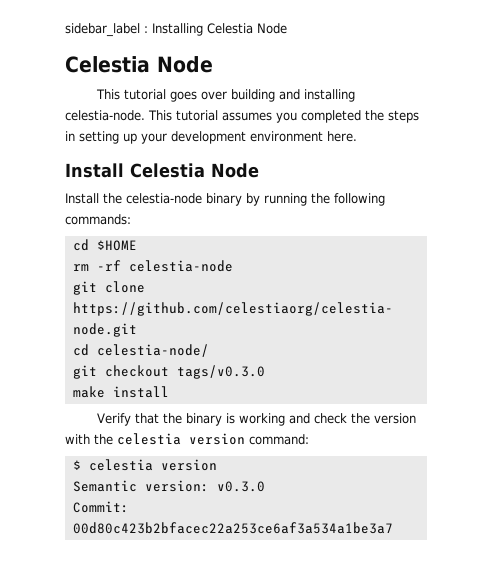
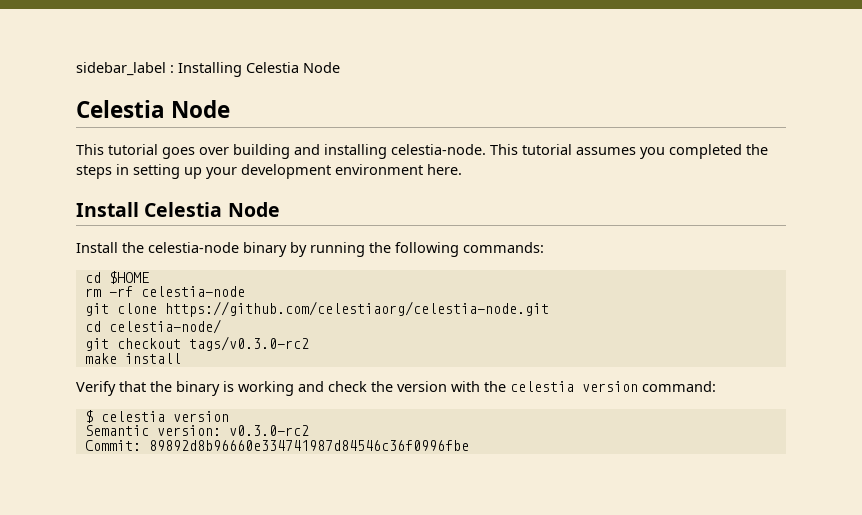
[176,365,265,379] tags/v0.3.0 -> [188,336,309,351] tags/v0.3.0-rc2
[216,481,265,492] v0.3.0 -> [228,425,309,436] v0.3.0-rc2
[72,522,393,534] 00d80c423b2bfacec22a253ce6af3a534a1be3a7 -> [148,440,469,451] 89892d8b96660e334741987d84546c36f0996fbe

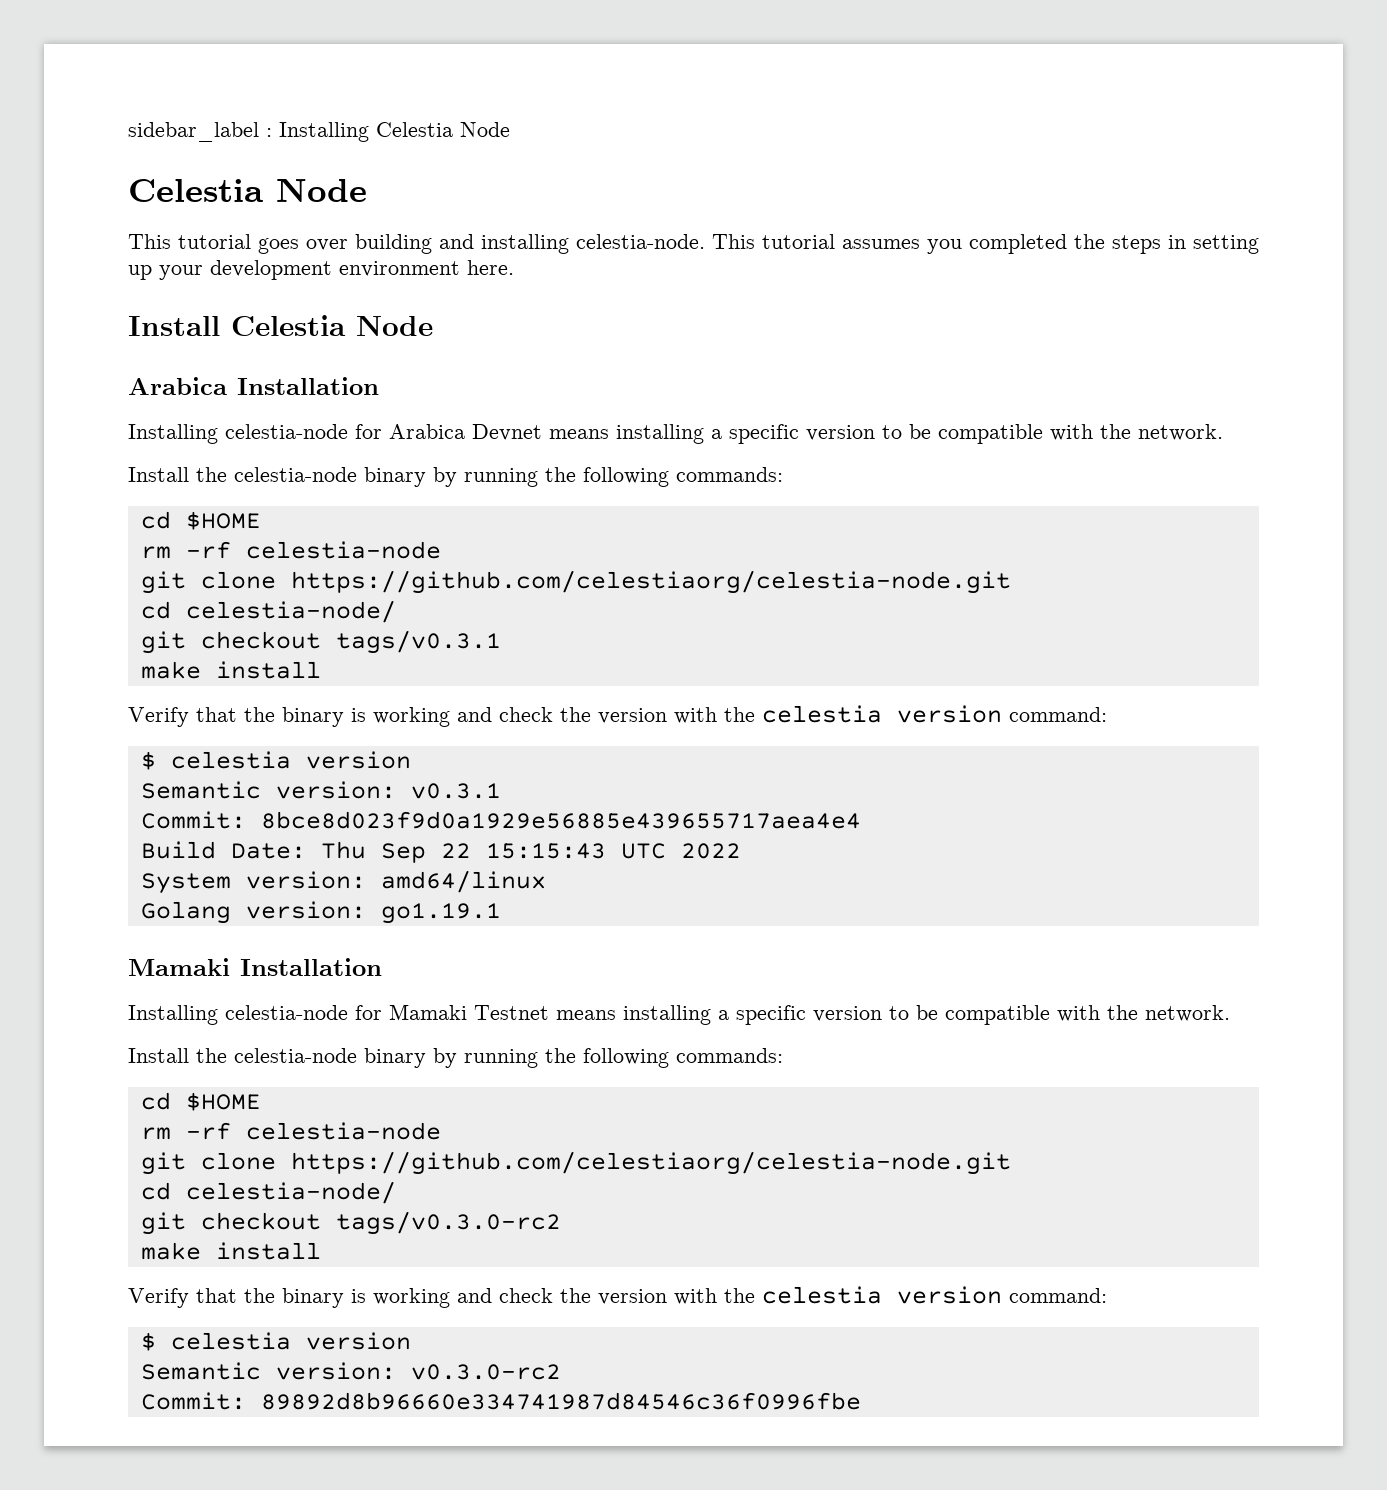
(280, 209) none -> [128,377,379,395] [128,424,1223,444] [128,467,783,487] [140,511,261,530] [140,541,441,559] [140,570,1011,594] [140,600,396,623] [140,630,501,654] [140,661,321,679] [128,705,1107,727] [140,751,411,770] [140,781,501,799] [140,811,861,829] [140,841,741,863] [140,870,546,894] [140,901,501,924] [128,958,382,976] [128,1004,1230,1025] // Arabica Installation // Installing celestia-node for Arabica Devnet means installing a specific version to be compatible with the network. // Install the celestia-node binary by running the following commands: // cd $HOME // rm -rf celestia-node // git clone https://github.com/celestiaorg/celestia-node.git // cd celestia-node/ // git checkout tags/v0.3.1 // make install // Verify that the binary is working and check the version with the celestia version command: // $ celestia version // Semantic version: v0.3.1 // Commit: 8bce8d023f9d0a1929e56885e439655717aea4e4 // Build Date: Thu Sep 22 15:15:43 UTC 2022 // System version: amd64/linux // Golang version: go1.19.1 // Mamaki Installation // Installing celestia-node for Mamaki Testnet means installing a specific version to be compatible with the network.

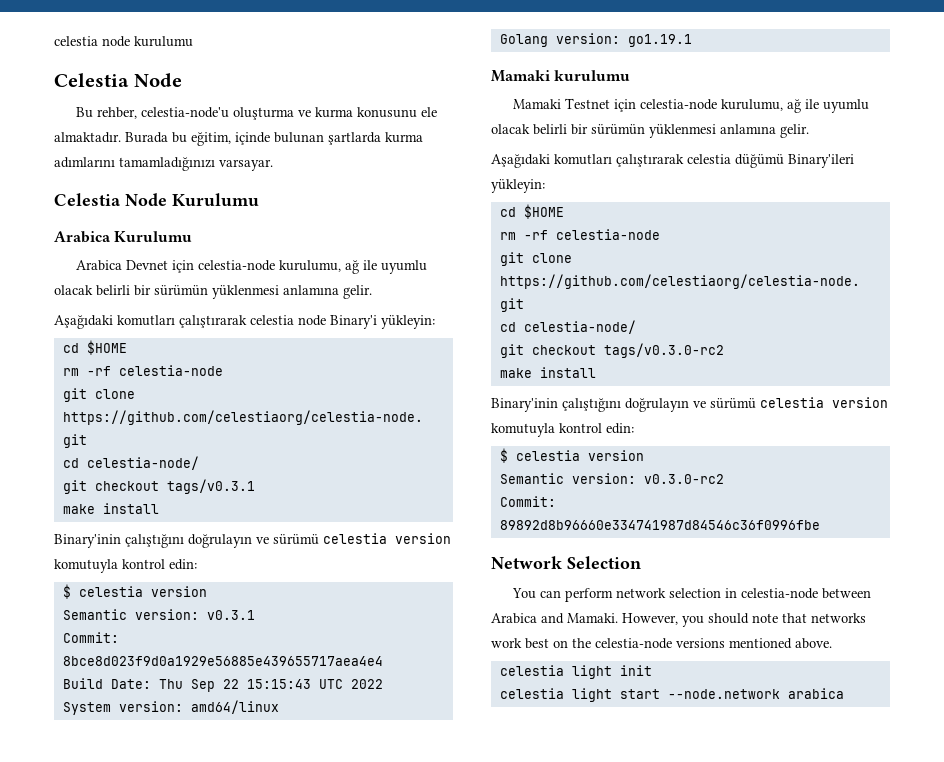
[128,122,510,142] [128,179,367,202] [128,234,1259,254] [128,260,514,280] [128,315,433,336] [128,377,379,395] [128,424,1223,444] [128,467,783,487] sidebar_label : Installing Celestia Node // Celestia Node // This tutorial goes over building and installing celestia-node. This tutorial assumes you completed the steps in setting up your development environment here. // Install Celestia Node // Arabica Installation // Installing celestia-node for Arabica Devnet means installing a specific version to be compatible with the network. // Install the celestia-node binary by running the following commands: -> [54,36,193,47] [54,73,182,87] [76,107,438,120] [54,132,423,146] [54,157,273,171] [54,193,259,206] [54,231,193,243] [76,260,428,274] [54,285,372,299] [54,315,435,329] celestia node kurulumu // Celestia Node // Bu rehber, celestia-node'u oluşturma ve kurma konusunu ele almaktadır. Burada bu eğitim, içinde bulunan şartlarda kurma adımlarını tamamladığınızı varsayar. // Celestia Node Kurulumu // Arabica Kurulumu // Arabica Devnet için celestia-node kurulumu, ağ ile uyumlu olacak belirli bir sürümün yüklenmesi anlamına gelir. // Aşağıdaki komutları çalıştırarak celestia node Binary'i yükleyin:
[128,705,1107,727] Verify that the binary is working and check the version with the celestia version command: -> [54,533,451,548] [54,559,197,573] Binary'inin çalıştığını doğrulayın ve sürümü celestia version komutuyla kontrol edin:
[240,958,382,976] [128,1004,1230,1025] [128,1048,783,1068] Installation // Installing celestia-node for Mamaki Testnet means installing a specific version to be compatible with the network. // Install the celestia-node binary by running the following commands: -> [554,70,631,81] [513,98,870,113] [491,124,809,138] [491,154,854,168] [491,179,545,193] kurulumu // Mamaki Testnet için celestia-node kurulumu, ağ ile uyumlu olacak belirli bir sürümün yüklenmesi anlamına gelir. // Aşağıdaki komutları çalıştırarak celestia düğümü Binary'ileri yükleyin:
[128,1286,1107,1308] Verify that the binary is working and check the version with the celestia version command: -> [491,397,888,412] [491,423,634,437] Binary'inin çalıştığını doğrulayın ve sürümü celestia version komutuyla kontrol edin:
(861, 1401) none -> [491,556,641,569] [512,588,872,602] [491,613,866,627] [491,638,832,649] [499,665,652,679] [499,688,844,702] // Network Selection // You can perform network selection in celestia-node between Arabica and Mamaki. However, you should note that networks work best on the celestia-node versions mentioned above. // celestia light init // celestia light start --node.network arabica

